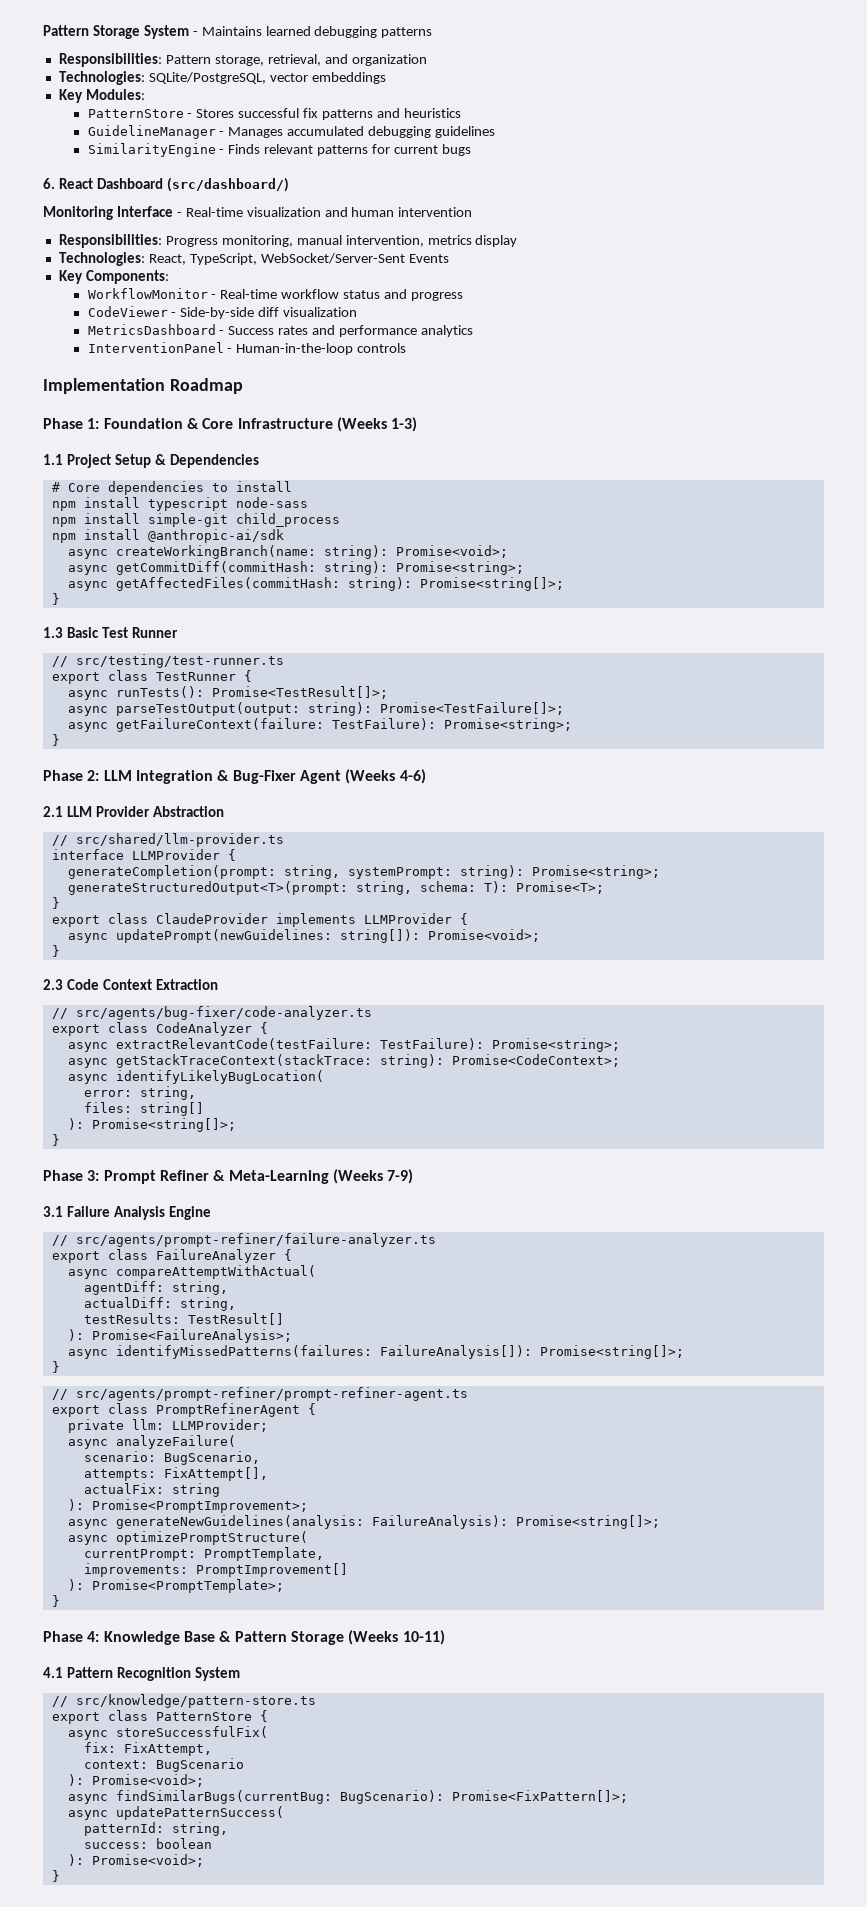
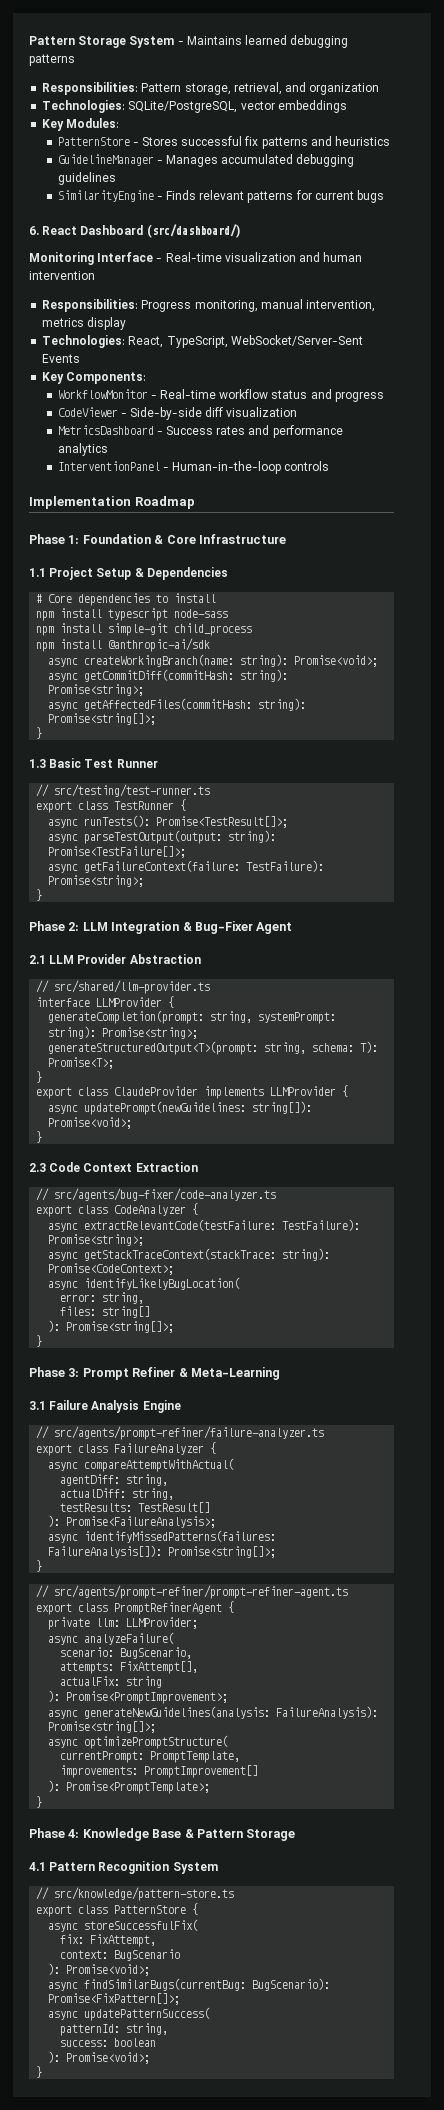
[336,417,418,432] (Weeks 1-3) -> (286, 539) none
[345,769,426,784] (Weeks 4-6) -> (293, 928) none
[332,1169,414,1184] (Weeks 7-9) -> (280, 1373) none
[348,1630,445,1645] (Weeks 10-11) -> (296, 1835) none

